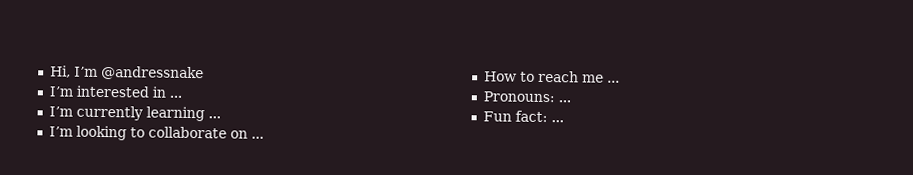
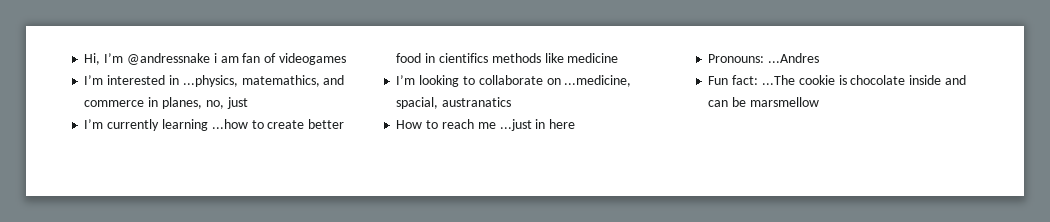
[48,85,182,98] [48,105,221,122] // I’m interested in ... // I’m currently learning ... -> [213,53,346,65] [84,75,345,87] [84,97,248,109] [84,119,345,131] [396,53,619,63] i am fan of videogames // I’m interested in ...physics, matemathics, and commerce in planes, no, just // I’m currently learning ...how to create better food in cientifics methods like medicine
[250,136,264,139] ... -> [564,75,632,87] [396,97,512,109] ...medicine, spacial, austranatics
[606,80,620,83] ... -> [499,119,576,131] ...just in here
[557,100,571,103] ... -> [768,53,820,63] ...Andres
[550,120,564,123] ... -> [761,75,966,85] [708,97,819,107] ...The cookie is chocolate inside and can be marsmellow

